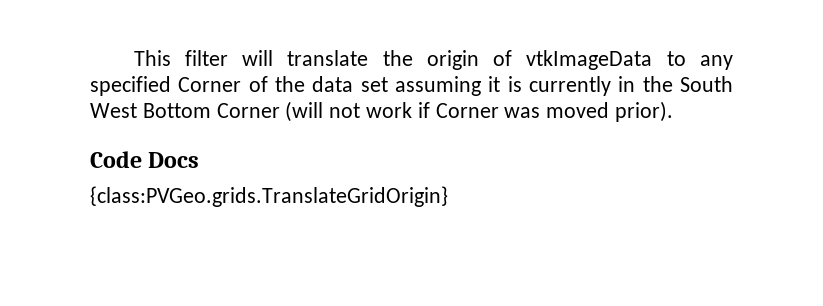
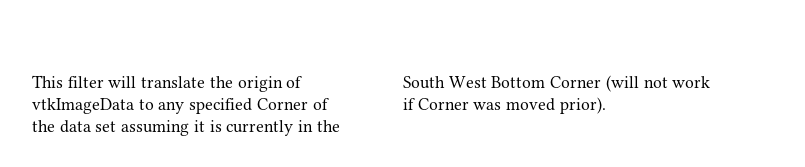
[90,151,200,168] [90,186,448,207] // Code Docs // {class:PVGeo.grids.TranslateGridOrigin} -> (606, 105) none

